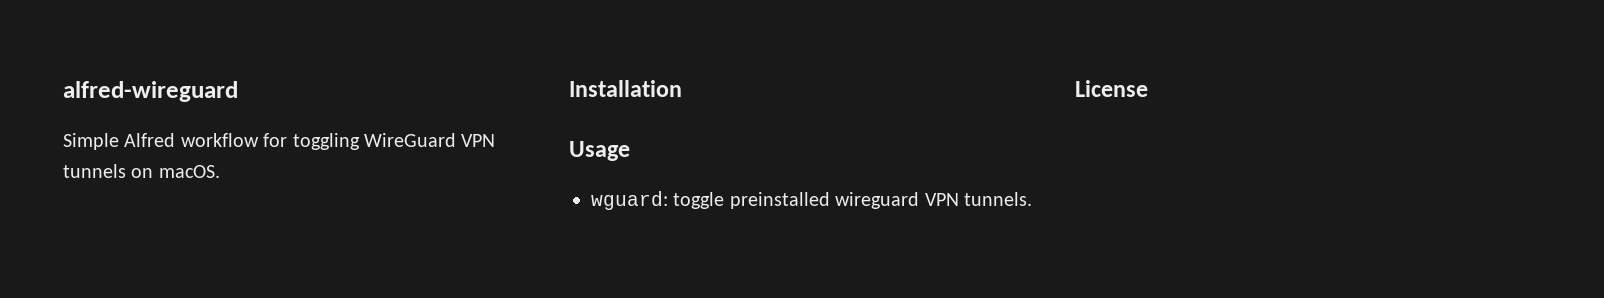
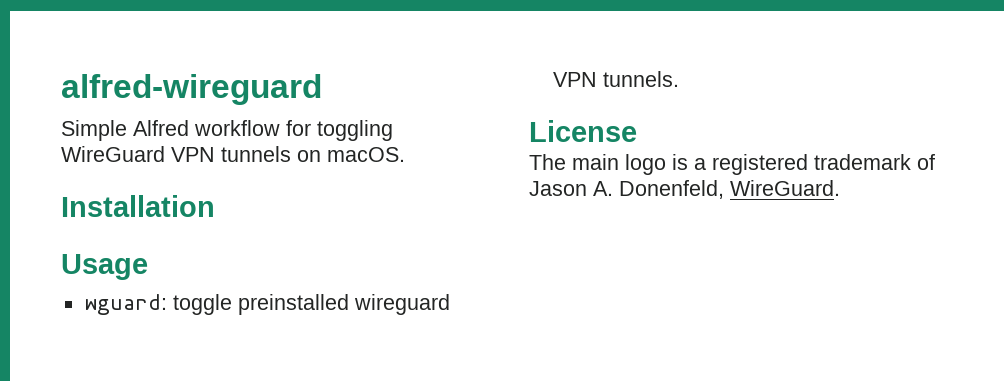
(1148, 88) none -> [529,154,935,175] [529,180,840,199] // The main logo is a registered trademark of Jason A. Donenfeld, WireGuard.

